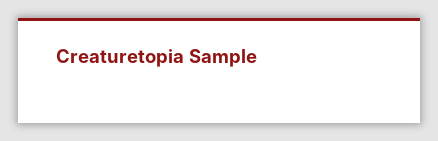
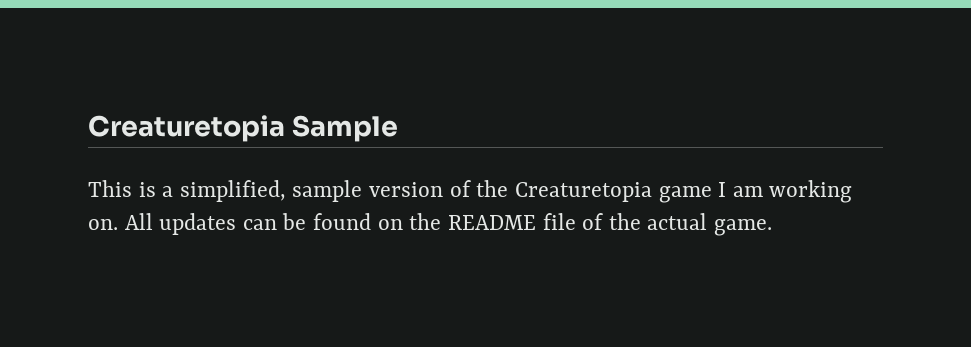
(257, 58) none -> [88,180,853,203] [88,213,772,236] // This is a simplified, sample version of the Creaturetopia game I am working on. All updates can be found on the README file of the actual game.

